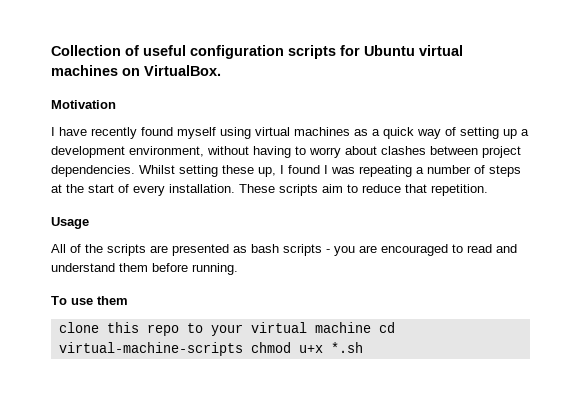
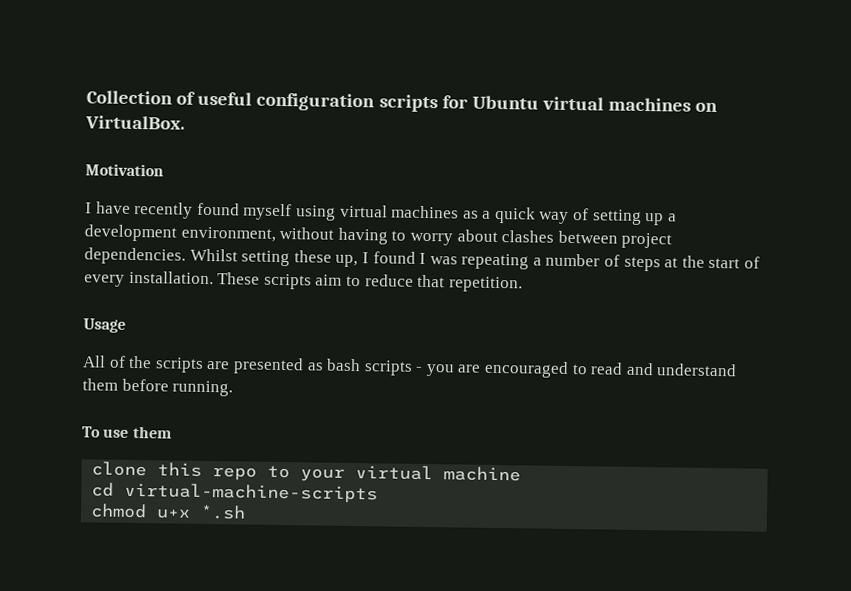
(371, 327) none -> (522, 474) //
(243, 349) none -> (379, 493) //

